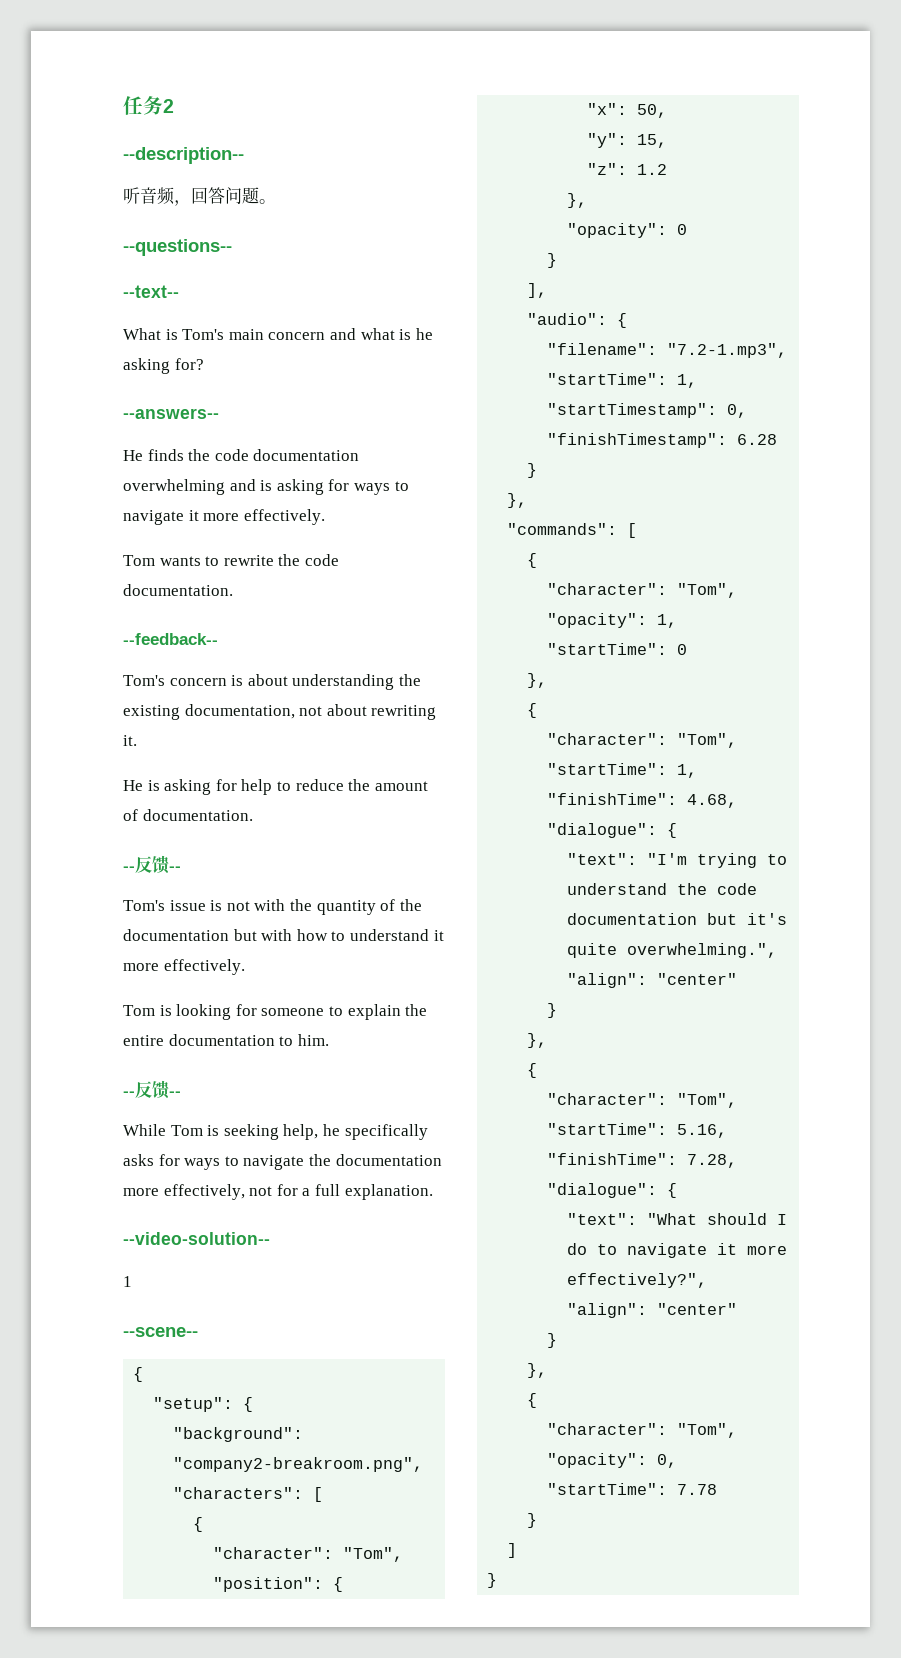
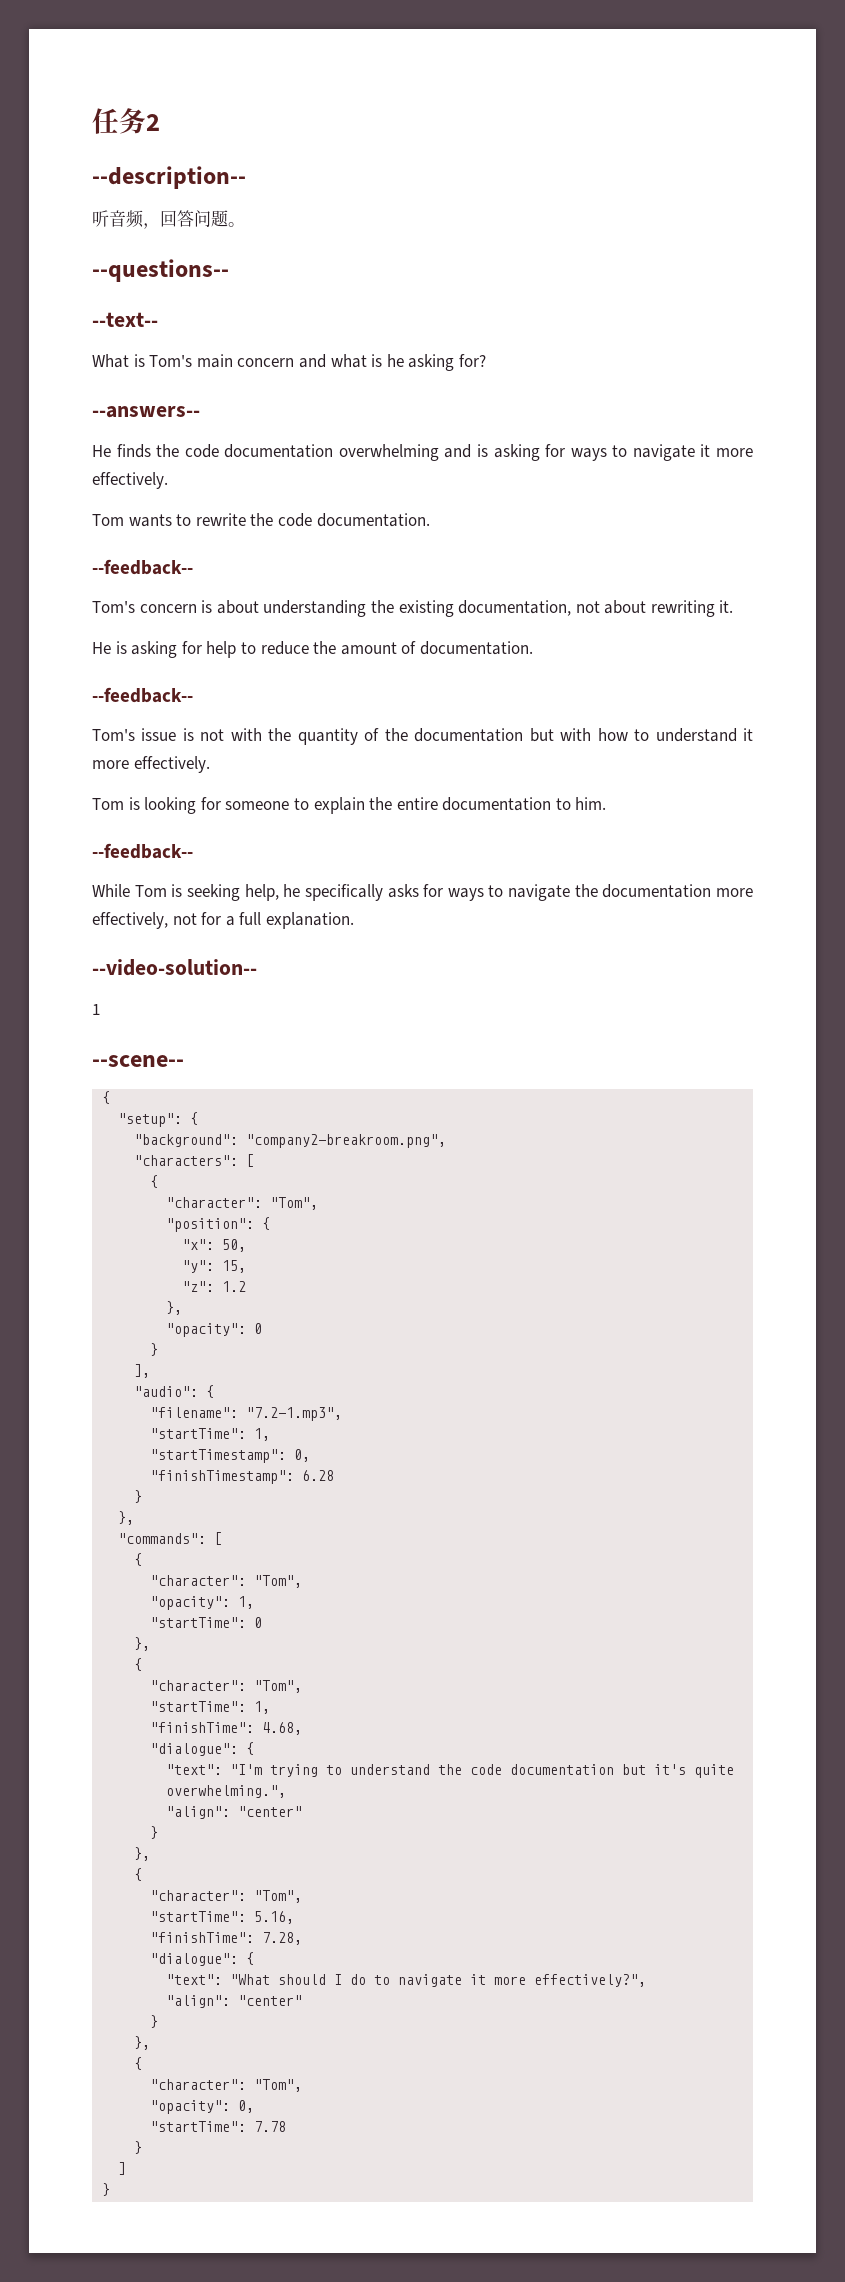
[123,855,181,874] --反馈-- -> [92,687,193,703] --feedback--
[123,1080,181,1099] --反馈-- -> [92,843,193,859] --feedback--

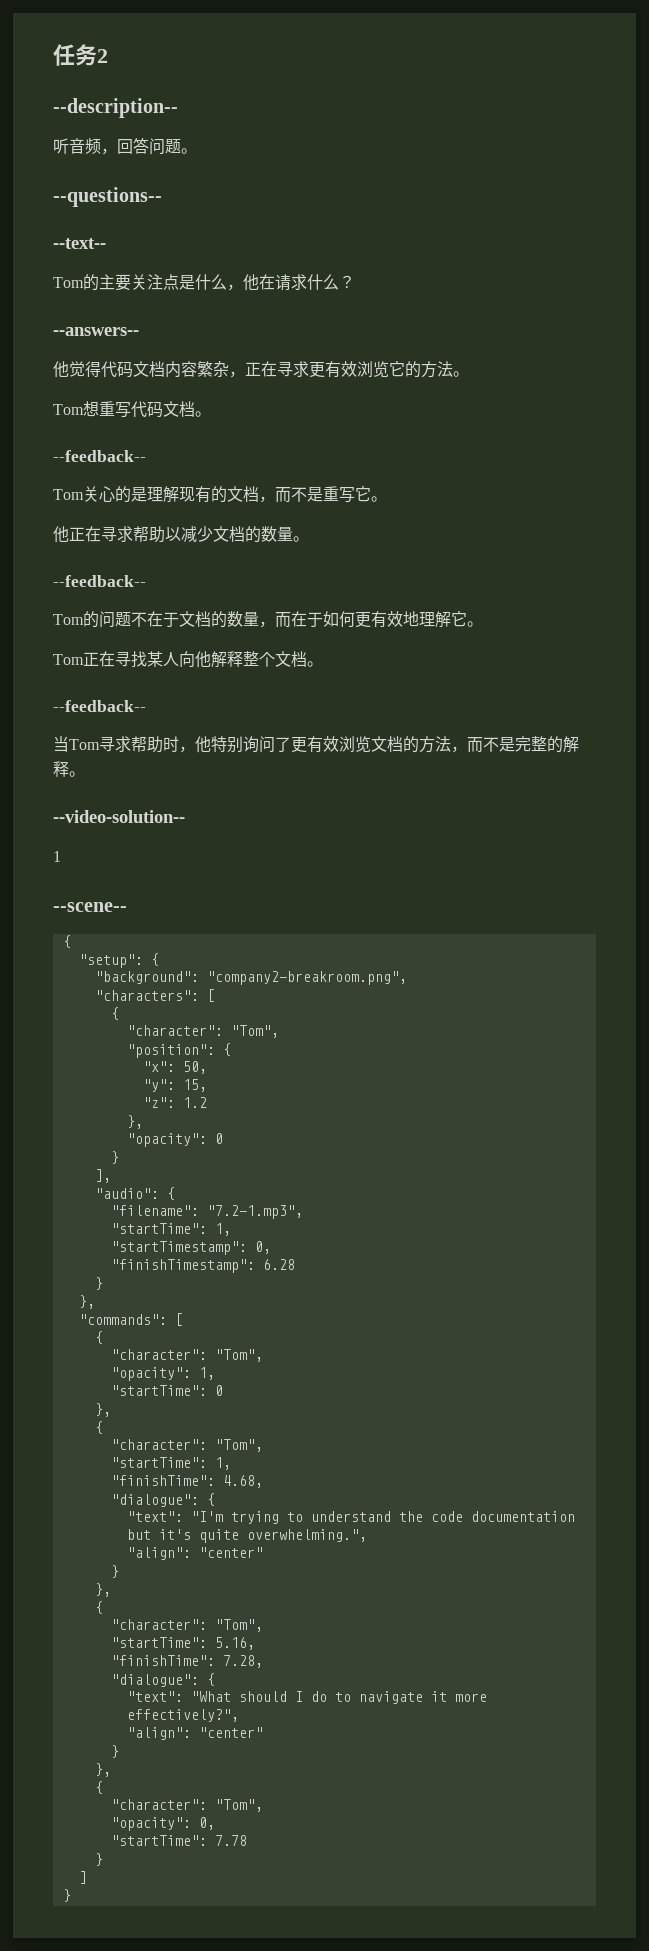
[92,354,486,371] [92,406,200,418] [92,444,753,461] [92,472,168,489] [92,513,430,527] [92,559,193,575] [92,600,734,617] [92,641,533,658] [92,687,193,703] [92,728,753,745] [92,756,210,773] [92,797,607,814] [92,843,193,859] [92,884,754,901] [92,912,354,929] What is Tom's main concern and what is he asking for? // --answers-- // He finds the code documentation overwhelming and is asking for ways to navigate it more effectively. // Tom wants to rewrite the code documentation. // --feedback-- // Tom's concern is about understanding the existing documentation, not about rewriting it. // He is asking for help to reduce the amount of documentation. // --feedback-- // Tom's issue is not with the quantity of the documentation but with how to understand it more effectively. // Tom is looking for someone to explain the entire documentation to him. // --feedback-- // While Tom is seeking help, he specifically asks for ways to navigate the documentation more effectively, not for a full explanation. -> [53,274,355,291] [53,327,139,336] [53,361,469,378] [53,401,211,418] [53,450,146,462] [53,486,387,503] [53,526,309,543] [53,575,146,587] [53,611,483,628] [53,651,323,668] [53,700,146,712] [53,736,579,753] [53,761,85,777] Tom的主要关注点是什么，他在请求什么？ // --answers-- // 他觉得代码文档内容繁杂，正在寻求更有效浏览它的方法。 // Tom想重写代码文档。 // --feedback-- // Tom关心的是理解现有的文档，而不是重写它。 // 他正在寻求帮助以减少文档的数量。 // --feedback-- // Tom的问题不在于文档的数量，而在于如何更有效地理解它。 // Tom正在寻找某人向他解释整个文档。 // --feedback-- // 当Tom寻求帮助时，他特别询问了更有效浏览文档的方法，而不是完整的解释。

